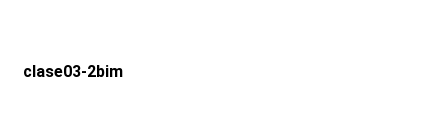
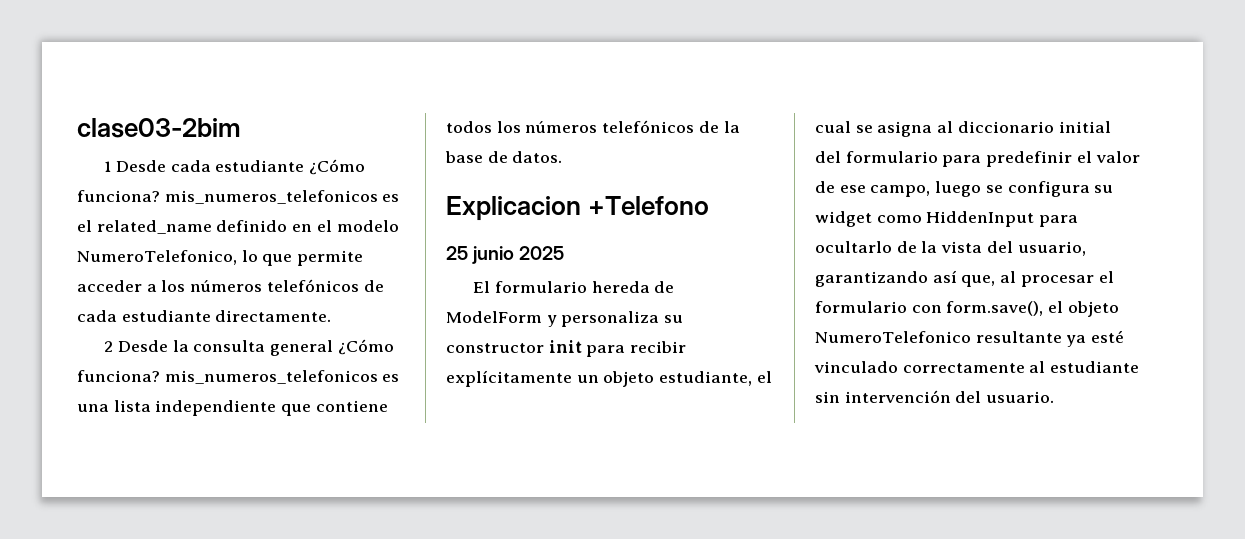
(123, 71) none -> [104,159,366,175] [77,190,400,204] [77,220,399,234] [77,250,364,266] [77,279,384,292] [77,310,332,322] [104,339,394,356] [77,370,400,384] [77,400,388,416] [446,120,740,133] [445,151,563,163] [446,196,710,221] [446,246,565,264] [473,281,675,293] [446,311,684,327] [446,340,687,357] [446,370,772,387] [815,121,1111,137] [815,151,1140,167] [815,181,1114,197] [815,211,1079,227] [815,241,1086,256] [815,270,1114,287] [815,301,1119,317] [815,330,1125,347] [814,361,1140,373] [815,390,1055,403] // 1 Desde cada estudiante ¿Cómo funciona? mis_numeros_telefonicos es el related_name definido en el modelo NumeroTelefonico, lo que permite acceder a los números telefónicos de cada estudiante directamente. // 2 Desde la consulta general ¿Cómo funciona? mis_numeros_telefonicos es una lista independiente que contiene todos los números telefónicos de la base de datos. // Explicacion +Telefono // 25 junio 2025 // El formulario hereda de ModelForm y personaliza su constructor init para recibir explícitamente un objeto estudiante, el cual se asigna al diccionario initial del formulario para predefinir el valor de ese campo, luego se configura su widget como HiddenInput para ocultarlo de la vista del usuario, garantizando así que, al procesar el formulario con form.save(), el objeto NumeroTelefonico resultante ya esté vinculado correctamente al estudiante sin intervención del usuario.

